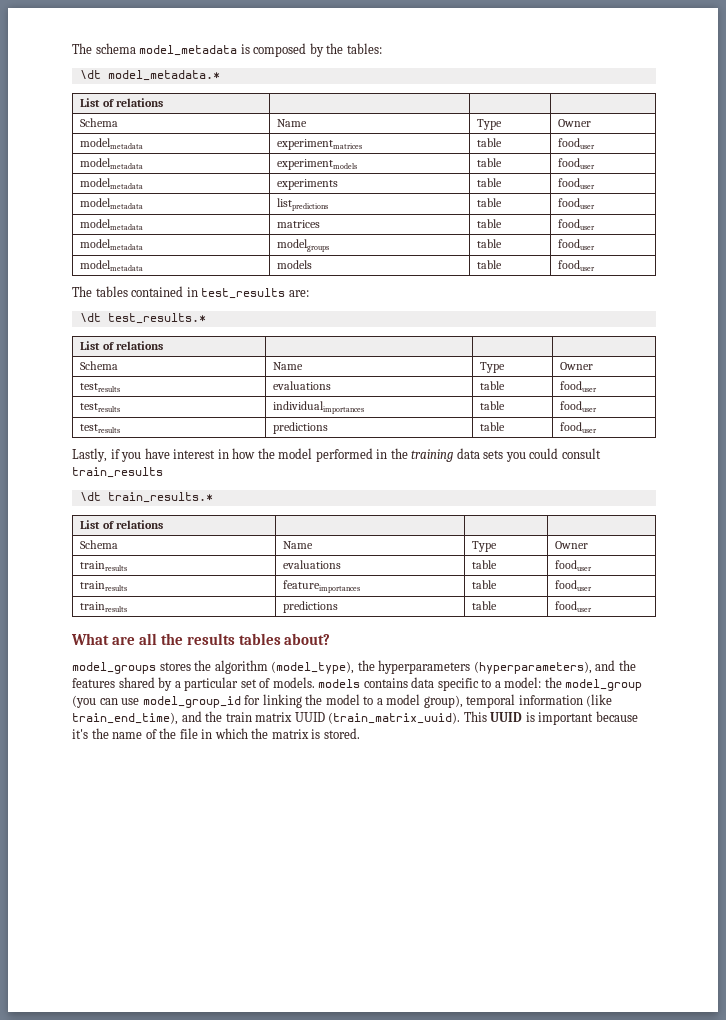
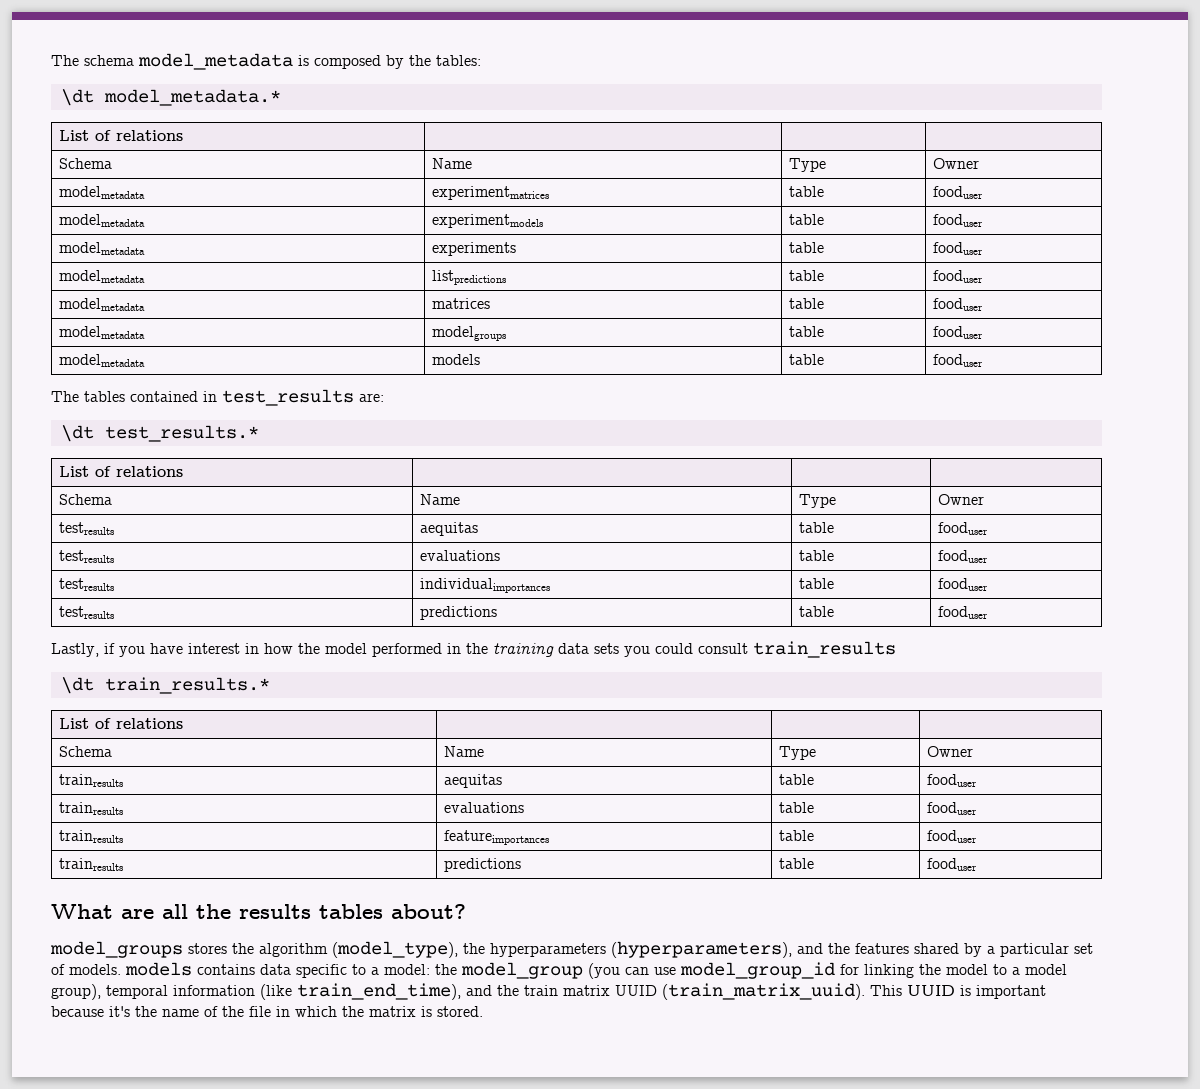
(594, 366) none -> [58,522,114,535] [419,522,478,536] [798,522,834,533] [937,522,987,535] // testresults | aequitas | table | fooduser
(589, 545) none -> [58,774,123,787] [443,774,502,788] [778,774,814,785] [926,774,976,787] // trainresults | aequitas | table | fooduser

